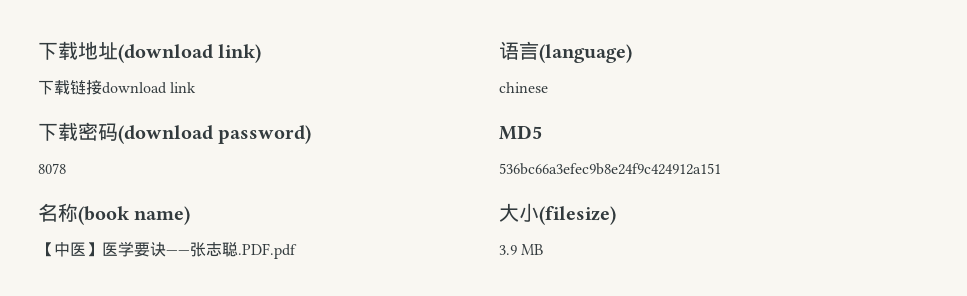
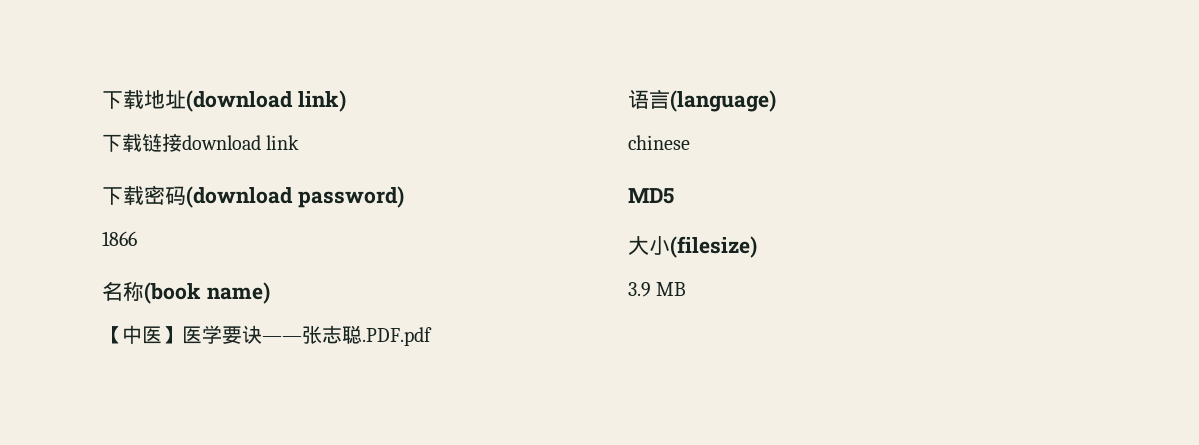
[38,163,66,174] 8078 -> [102,231,137,246] 1866
[499,163,721,175] // 536bc66a3efec9b8e24f9c424912a151 -> (674, 196) none

